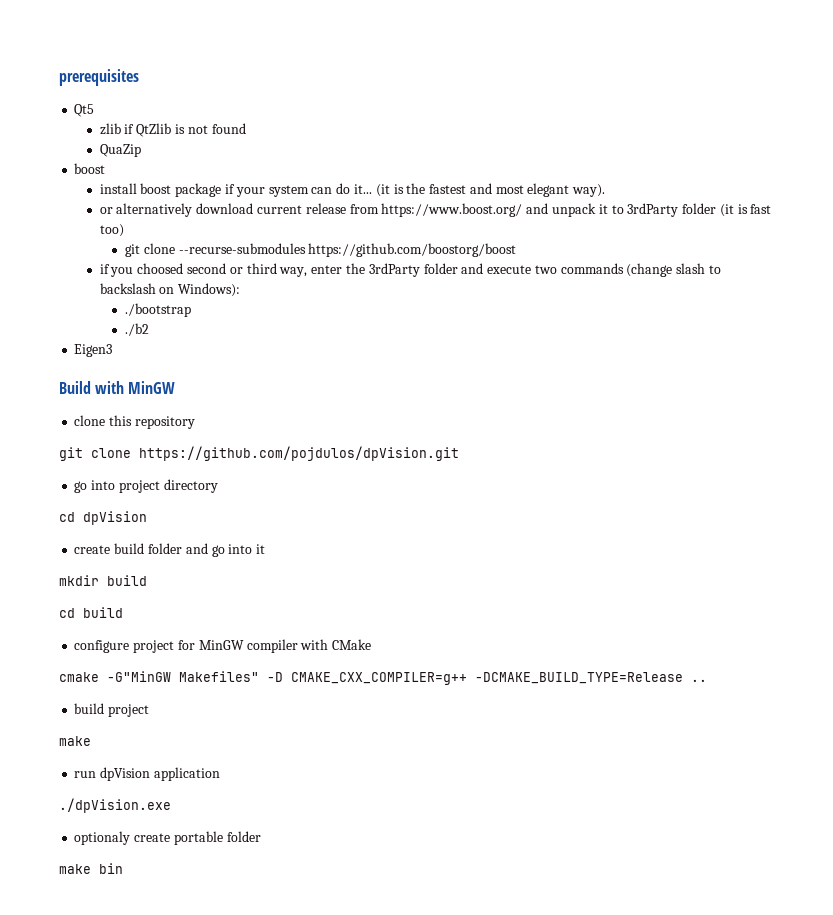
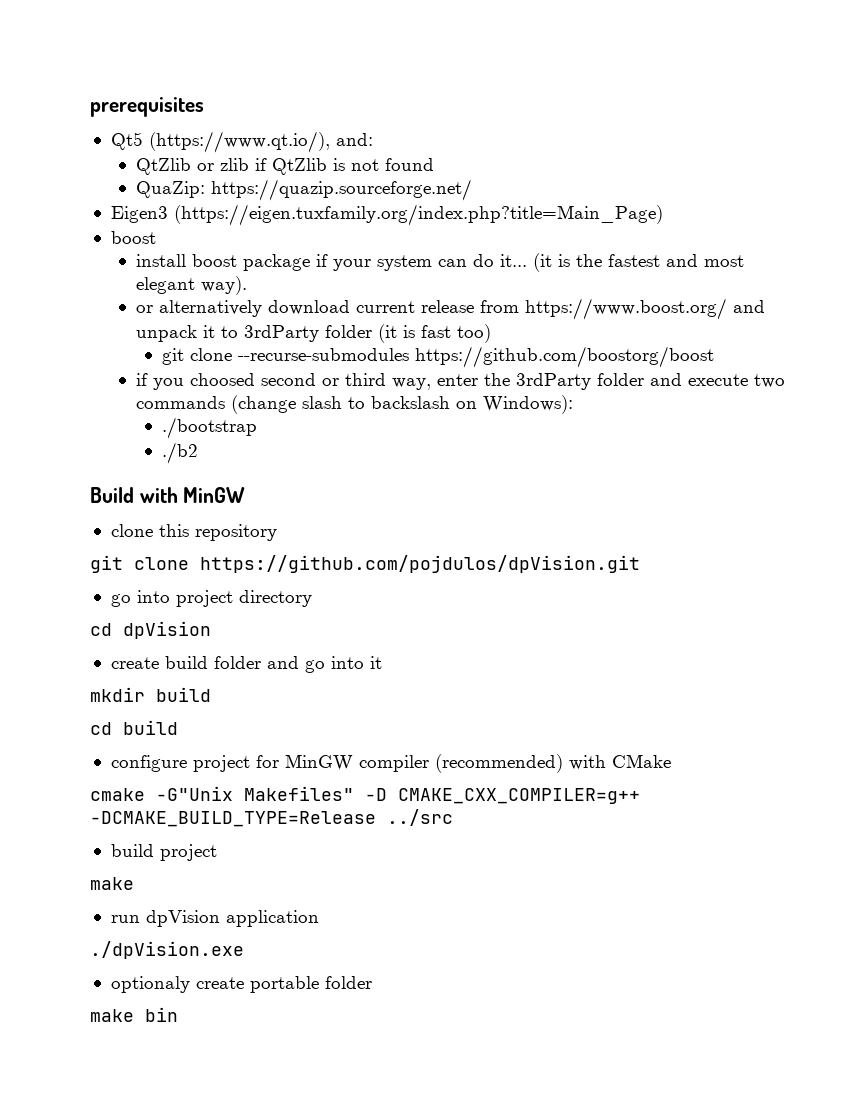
(95, 110) // -> [148,131,373,153] [136,158,215,175] (https://www.qt.io/), and: // QtZlib or
[99,144,141,157] QuaZip -> [136,179,473,201] [110,204,663,226] QuaZip: https://quazip.sourceforge.net/ // Eigen3 (https://eigen.tuxfamily.org/index.php?title=Main_Page)
[74,344,113,357] // Eigen3 -> (198, 453) none
(298, 646) none -> [434,754,563,773] (recommended)
[107,671,171,682] -G"MinGW -> [156,786,233,801] -G"Unix
[691,679,707,682] .. -> [387,809,453,826] ../src

